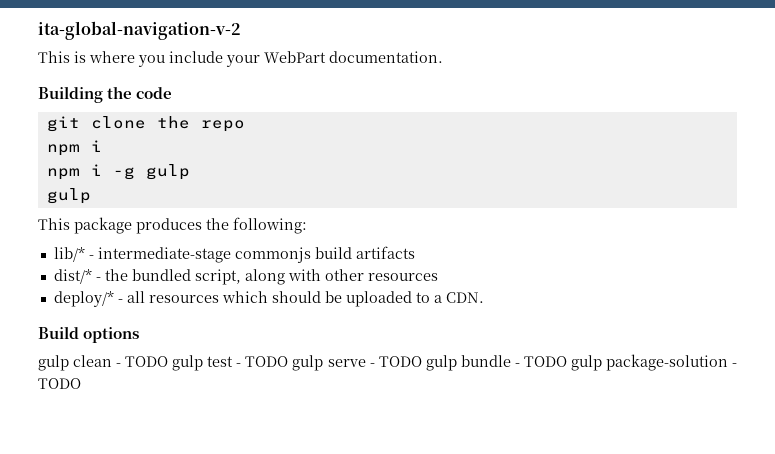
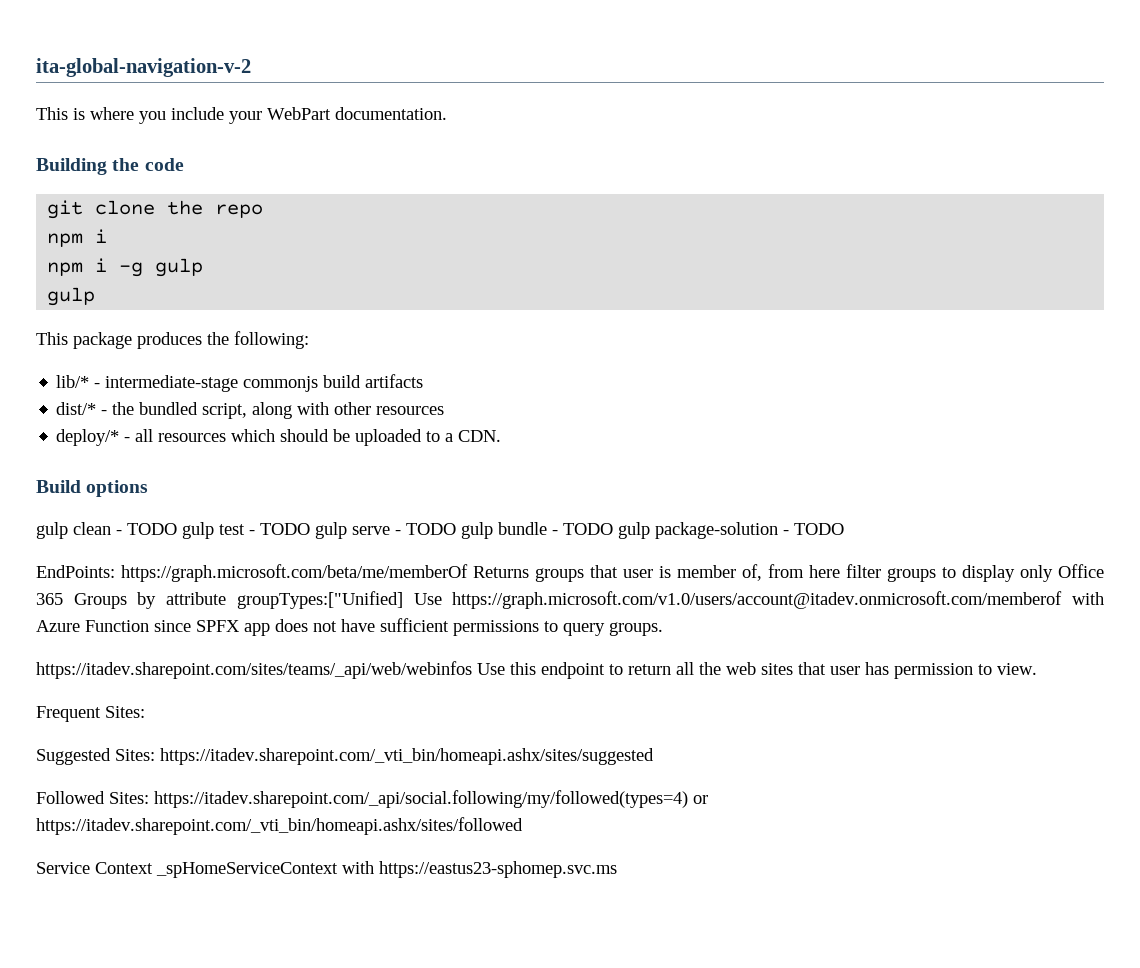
(81, 383) none -> [36,564,1104,582] [36,591,1104,609] [36,618,663,636] [36,661,1037,679] [36,706,145,722] [36,748,654,765] [36,790,708,808] [36,817,523,835] [36,861,617,878] // EndPoints: https://graph.microsoft.com/beta/me/memberOf Returns groups that user is member of, from here filter groups to display only Office 365 Groups by attribute groupTypes:["Unified] Use https://graph.microsoft.com/v1.0/users/account@itadev.onmicrosoft.com/memberof with Azure Function since SPFX app does not have sufficient permissions to query groups. // https://itadev.sharepoint.com/sites/teams/_api/web/webinfos Use this endpoint to return all the web sites that user has permission to view. // Frequent Sites: // Suggested Sites: https://itadev.sharepoint.com/_vti_bin/homeapi.ashx/sites/suggested // Followed Sites: https://itadev.sharepoint.com/_api/social.following/my/followed(types=4) or https://itadev.sharepoint.com/_vti_bin/homeapi.ashx/sites/followed // Service Context _spHomeServiceContext with https://eastus23-sphomep.svc.ms

